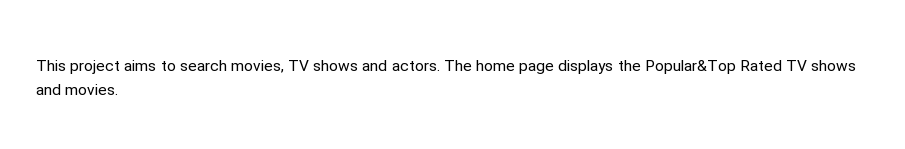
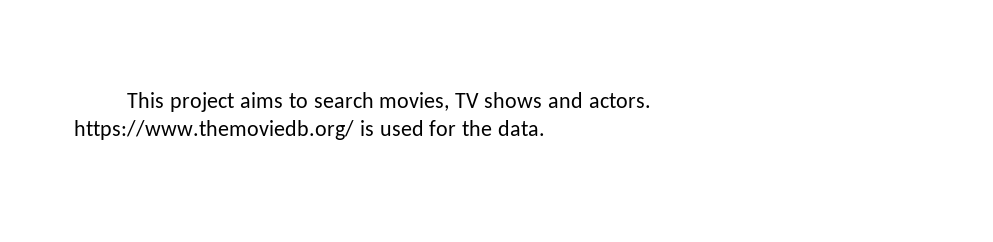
[443,60,857,74] [36,84,119,95] The home page displays the Popular&Top Rated TV shows and movies. -> [74,120,546,140] https://www.themoviedb.org/ is used for the data.

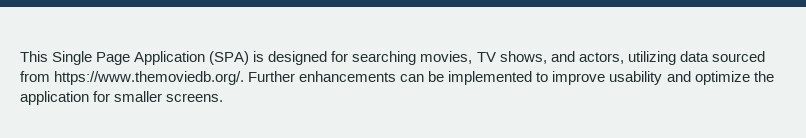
[170,92,651,112] [74,120,546,140] project aims to search movies, TV shows and actors. https://www.themoviedb.org/ is used for the data. -> [52,51,765,65] [20,71,774,85] [20,91,224,105] Single Page Application (SPA) is designed for searching movies, TV shows, and actors, utilizing data sourced from https://www.themoviedb.org/. Further enhancements can be implemented to improve usability and optimize the application for smaller screens.

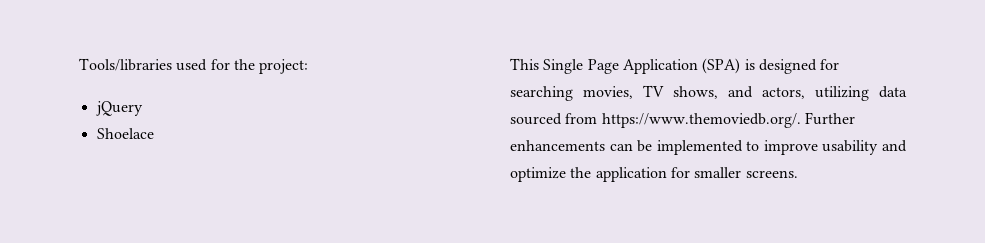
(20, 56) none -> [79,58,309,74] [95,101,143,116] [96,128,154,139] Tools/libraries used for the project: // jQuery // Shoelace //

